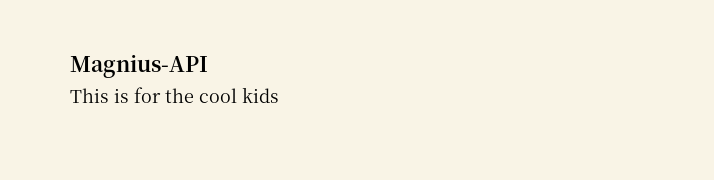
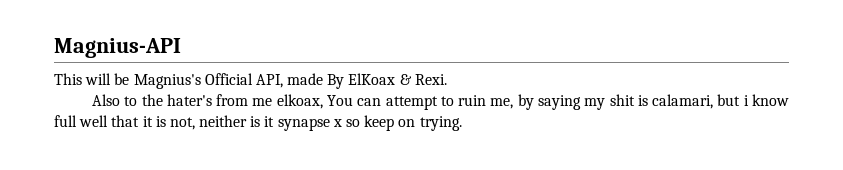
[114,87,279,103] is for the cool kids -> [85,73,447,89] [92,94,790,110] [54,115,462,131] will be Magnius's Official API, made By ElKoax & Rexi. // Also to the hater's from me elkoax, You can attempt to ruin me, by saying my shit is calamari, but i know full well that it is not, neither is it synapse x so keep on trying.

